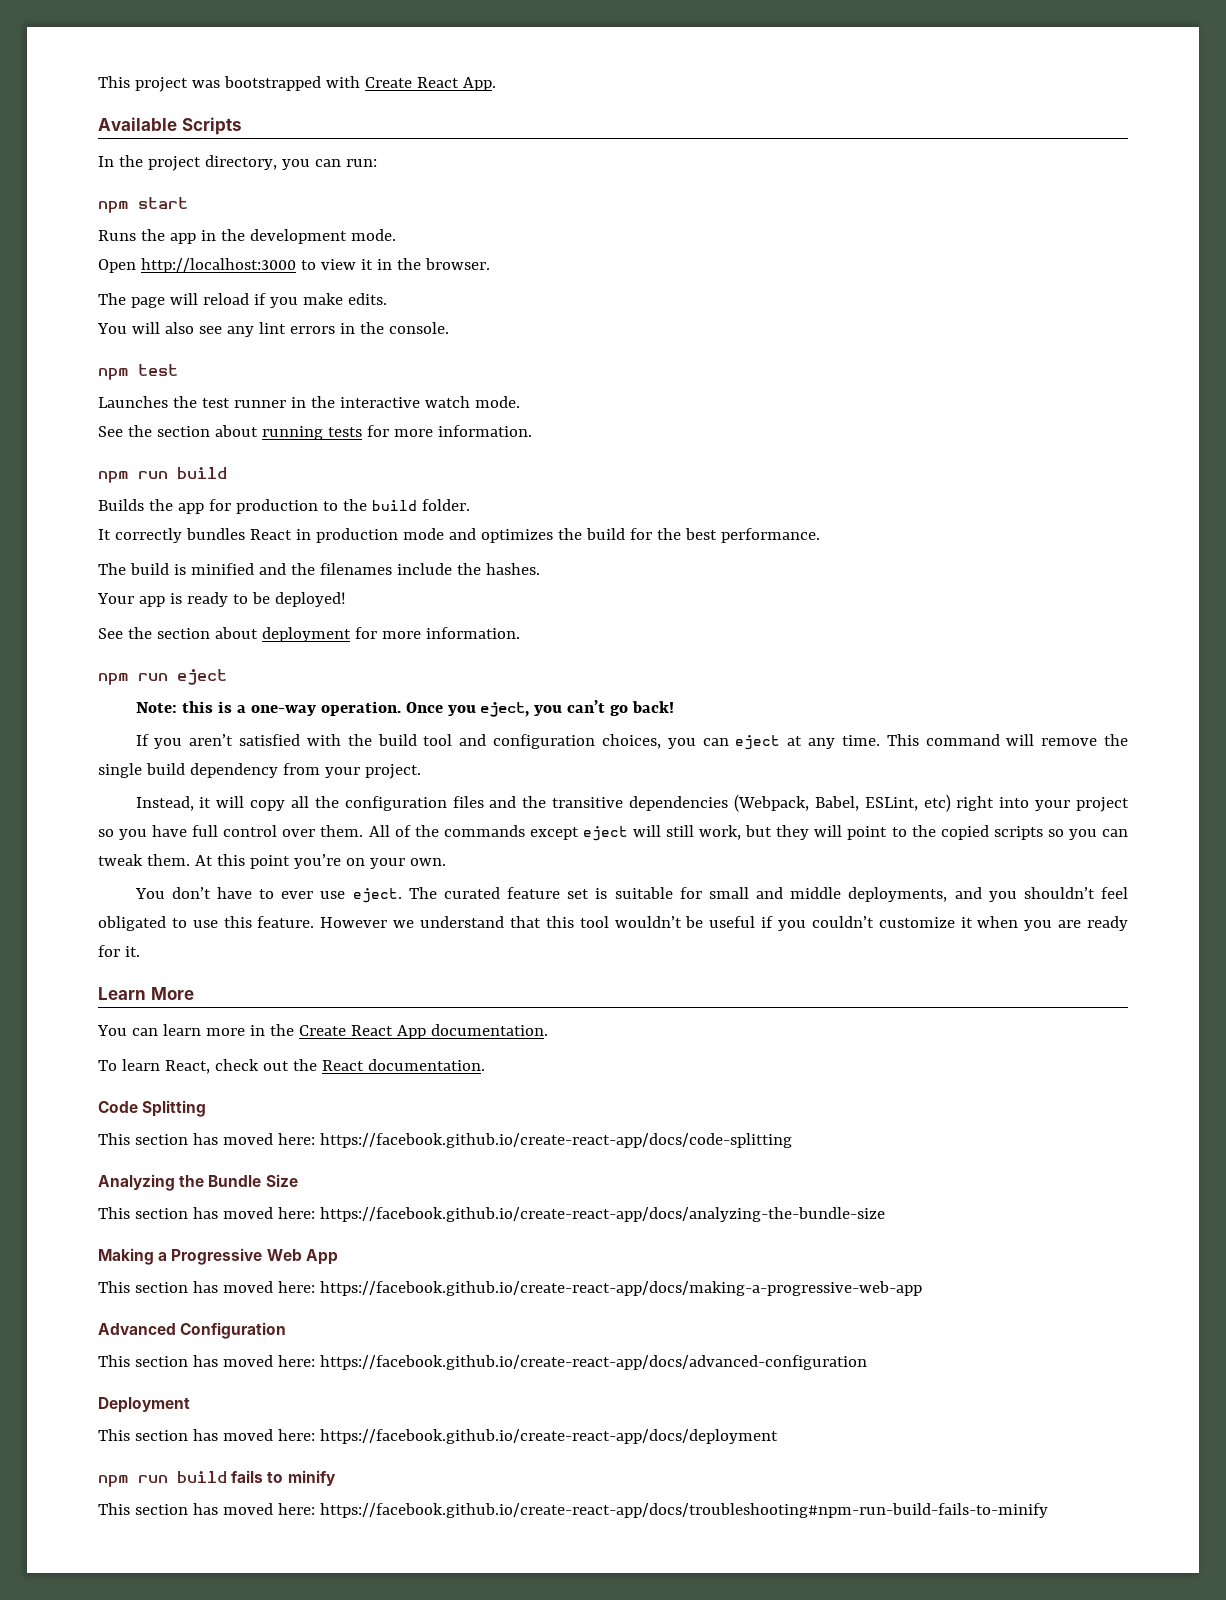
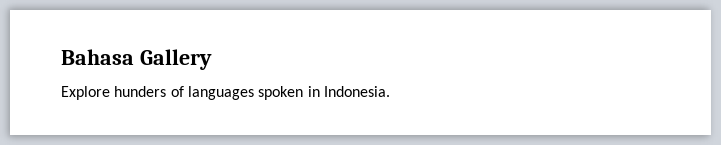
[98,76,496,92] [98,117,242,135] [98,155,377,171] [98,197,188,213] [98,229,396,244] [98,258,490,273] [98,293,387,308] [97,322,449,337] [98,364,178,380] [98,396,520,408] [98,425,532,440] [98,467,227,483] [98,499,470,514] [98,528,820,543] [98,563,540,575] [97,592,346,607] [98,627,520,642] [98,669,227,685] [135,700,675,717] [135,734,1128,750] [98,763,421,779] [135,794,1129,812] [98,825,1129,841] [98,854,446,869] [134,887,1129,903] [98,916,1128,931] [98,945,140,957] [98,987,194,1000] [97,1024,548,1039] [98,1059,485,1074] [98,1100,207,1117] [98,1133,792,1148] [98,1174,298,1191] [98,1207,885,1222] [98,1248,338,1265] [98,1281,922,1296] [98,1322,287,1339] [98,1355,867,1370] [98,1397,190,1413] [98,1429,778,1444] [98,1470,336,1487] [98,1503,1048,1518] This project was bootstrapped with Create React App. // Available Scripts // In the project directory, you can run: // npm start // Runs the app in the development mode. // Open http://localhost:3000 to view it in the browser. // The page will reload if you make edits. // You will also see any lint errors in the console. // npm test // Launches the test runner in the interactive watch mode. // See the section about running tests for more information. // npm run build // Builds the app for production to the build folder. // It correctly bundles React in production mode and optimizes the build for the best performance. // The build is minified and the filenames include the hashes. // Your app is ready to be deployed! // See the section about deployment for more information. // npm run eject // Note: this is a one-way operation. Once you eject, you can’t go back! // If you aren’t satisfied with the build tool and configuration choices, you can eject at any time. This command will remove the single build dependency from your project. // Instead, it will copy all the configuration files and the transitive dependencies (Webpack, Babel, ESLint, etc) right into your project so you have full control over them. All of the commands except eject will still work, but they will point to the copied scripts so you can tweak them. At this point you’re on your own. // You don’t have to ever use eject. The curated feature set is suitable for small and middle deployments, and you shouldn’t feel obligated to use this feature. However we understand that this tool wouldn’t be useful if you couldn’t customize it when you are ready for it. // Learn More // You can learn more in the Create React App documentation. // To learn React, check out the React documentation. // Code Splitting // This section has moved here: https://facebook.github.io/create-react-app/docs/code-splitting // Analyzing the Bundle Size // This section has moved here: https://facebook.github.io/create-react-app/docs/analyzing-the-bundle-size // Making a Progressive Web App // This section has moved here: https://facebook.github.io/create-react-app/docs/making-a-progressive-web-app // Advanced Configuration // This section has moved here: https://facebook.github.io/create-react-app/docs/advanced-configuration // Deployment // This section has moved here: https://facebook.github.io/create-react-app/docs/deployment // npm run build fails to minify // This section has moved here: https://facebook.github.io/create-react-app/docs/troubleshooting#npm-run-build-fails-to-minify -> [61,49,212,70] [61,86,390,100] Bahasa Gallery // Explore hunders of languages spoken in Indonesia.

